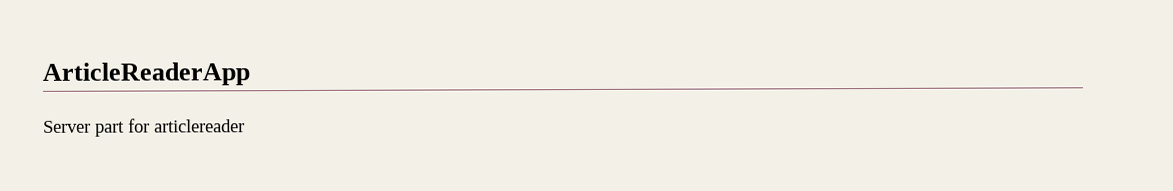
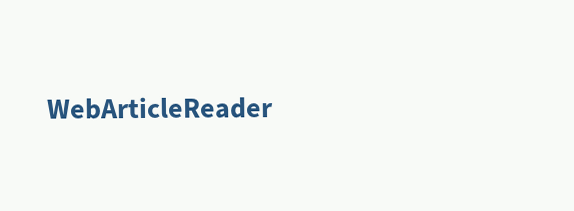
[42,62,250,86] [43,118,245,137] ArticleReaderApp // Server part for articlereader -> [46,96,274,120] WebArticleReader

